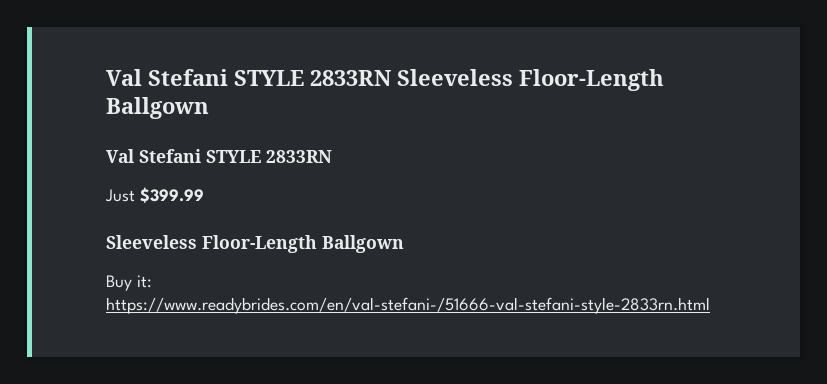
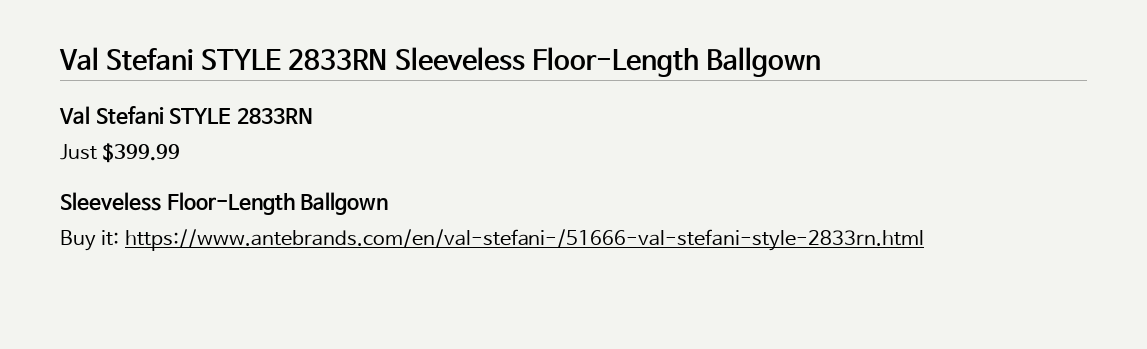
[106,297,710,314] https://www.readybrides.com/en/val-stefani-/51666-val-stefani-style-2833rn.html -> [124,229,925,251] https://www.antebrands.com/en/val-stefani-/51666-val-stefani-style-2833rn.html

